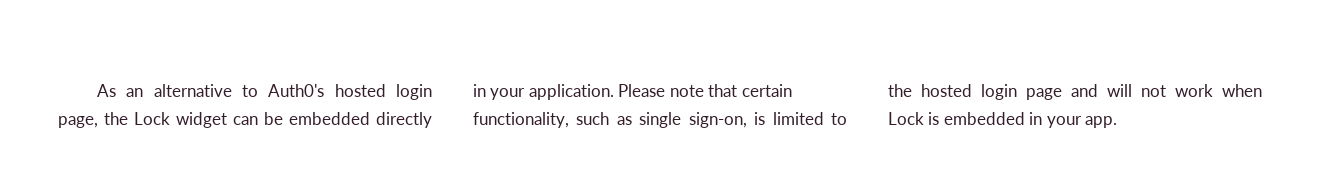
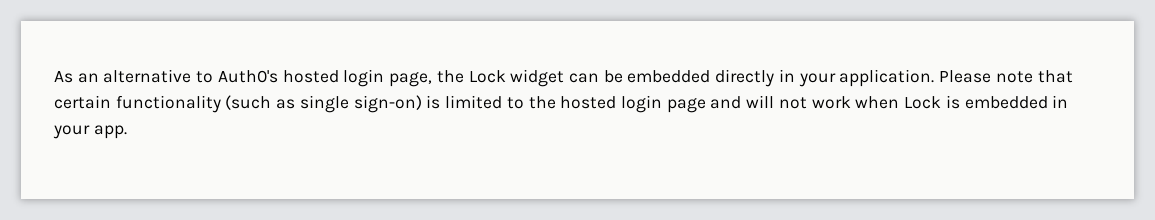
[473,112,610,128] functionality, such -> [115,95,272,113] functionality (such
[688,112,747,128] sign-on, -> [353,95,422,113] sign-on)

